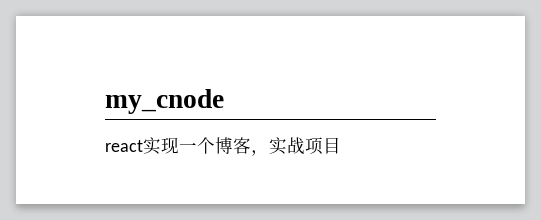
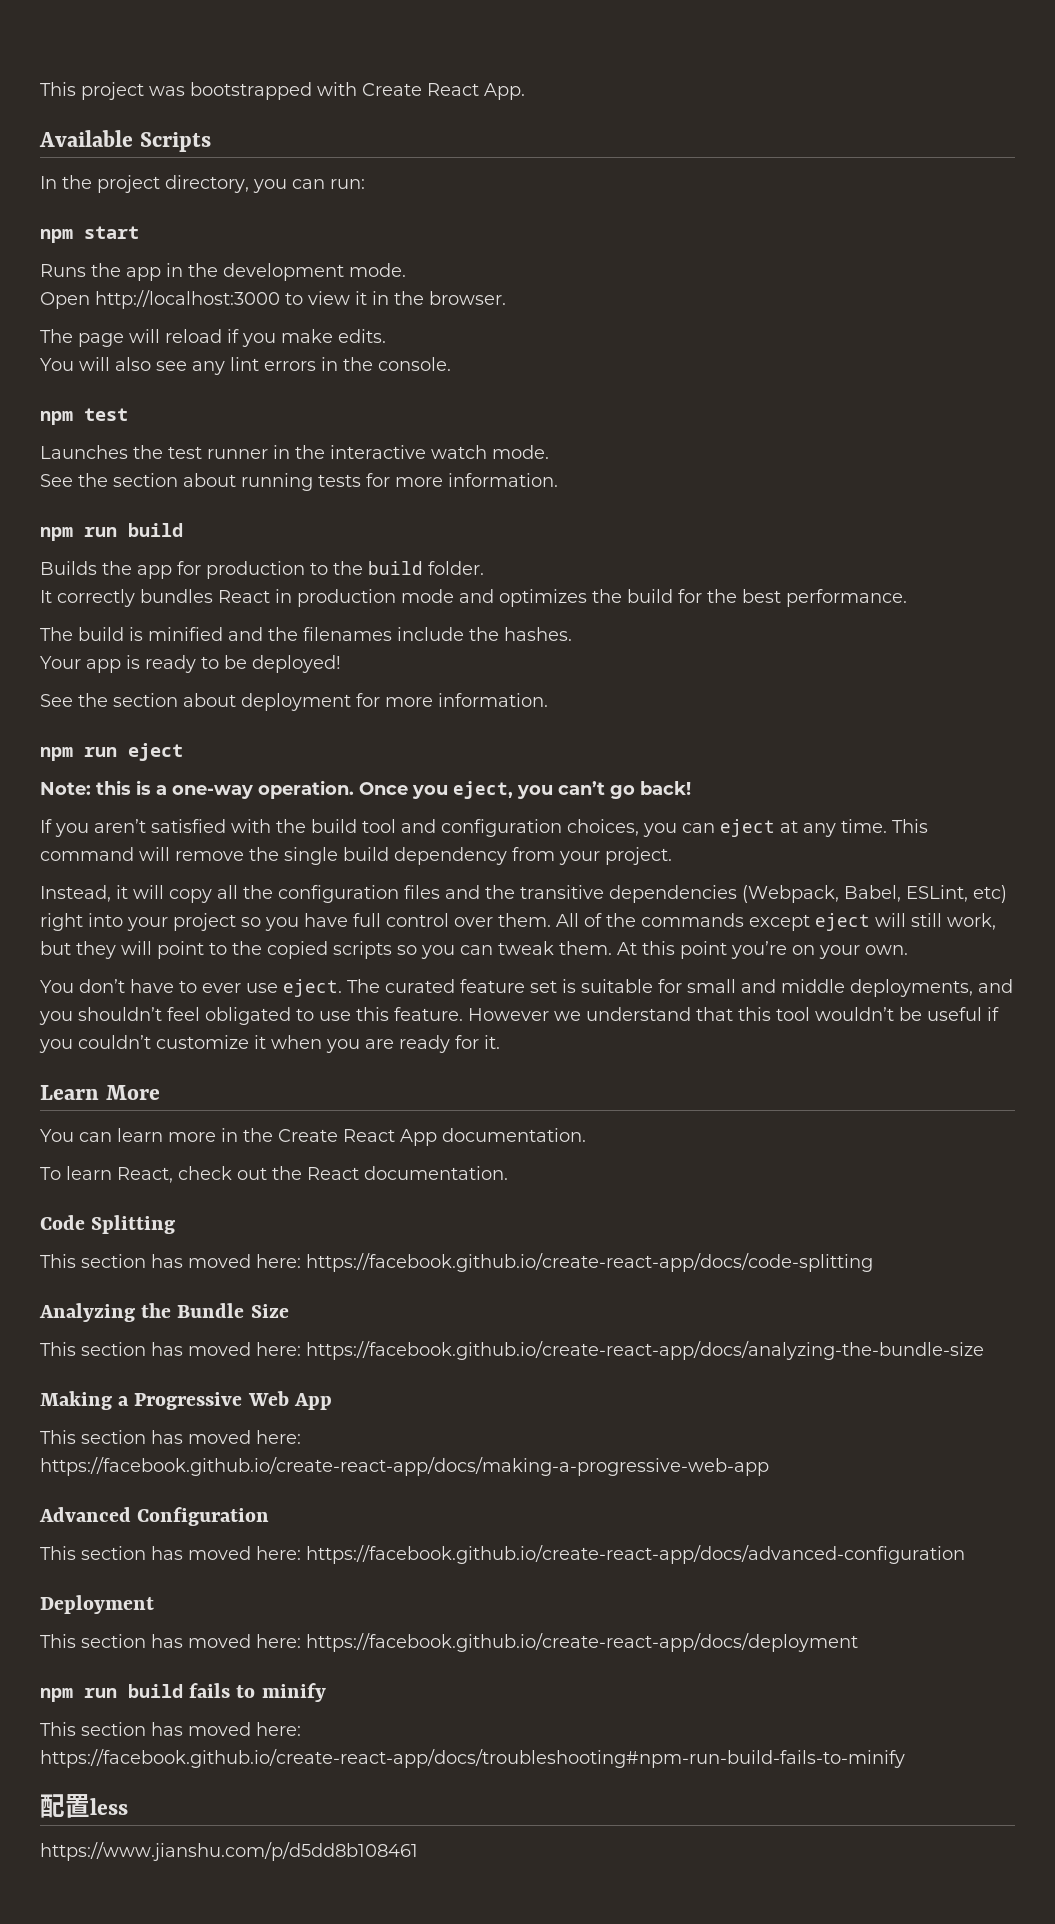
[105,89,224,114] [105,137,341,156] my_cnode // react实现一个博客，实战项目 -> [40,82,525,100] [39,130,211,152] [40,175,365,193] [40,226,139,243] [40,263,406,281] [40,290,506,309] [40,329,386,347] [40,357,451,375] [40,408,128,425] [40,445,549,459] [40,473,558,491] [40,523,183,541] [40,561,484,579] [40,589,907,607] [40,627,572,641] [40,655,341,673] [40,693,548,711] [40,743,183,761] [40,780,691,799] [40,819,928,837] [40,847,672,865] [40,885,1007,903] [40,913,996,931] [40,941,908,959] [40,979,1013,997] [39,1007,999,1025] [39,1035,500,1053] [40,1085,160,1100] [40,1128,586,1146] [40,1166,508,1183] [40,1215,176,1234] [40,1253,873,1272] [39,1303,289,1322] [40,1341,984,1360] [40,1391,332,1410] [40,1430,301,1444] [40,1457,769,1476] [39,1507,270,1526] [40,1545,965,1564] [40,1595,154,1614] [40,1633,858,1652] [40,1683,326,1702] [40,1722,301,1736] [40,1749,905,1768] [40,1794,128,1818] [40,1842,418,1861] This project was bootstrapped with Create React App. // Available Scripts // In the project directory, you can run: // npm start // Runs the app in the development mode. // Open http://localhost:3000 to view it in the browser. // The page will reload if you make edits. // You will also see any lint errors in the console. // npm test // Launches the test runner in the interactive watch mode. // See the section about running tests for more information. // npm run build // Builds the app for production to the build folder. // It correctly bundles React in production mode and optimizes the build for the best performance. // The build is minified and the filenames include the hashes. // Your app is ready to be deployed! // See the section about deployment for more information. // npm run eject // Note: this is a one-way operation. Once you eject, you can’t go back! // If you aren’t satisfied with the build tool and configuration choices, you can eject at any time. This command will remove the single build dependency from your project. // Instead, it will copy all the configuration files and the transitive dependencies (Webpack, Babel, ESLint, etc) right into your project so you have full control over them. All of the commands except eject will still work, but they will point to the copied scripts so you can tweak them. At this point you’re on your own. // You don’t have to ever use eject. The curated feature set is suitable for small and middle deployments, and you shouldn’t feel obligated to use this feature. However we understand that this tool wouldn’t be useful if you couldn’t customize it when you are ready for it. // Learn More // You can learn more in the Create React App documentation. // To learn React, check out the React documentation. // Code Splitting // This section has moved here: https://facebook.github.io/create-react-app/docs/code-splitting // Analyzing the Bundle Size // This section has moved here: https://facebook.github.io/create-react-app/docs/analyzing-the-bundle-size // Making a Progressive Web App // This section has moved here: https://facebook.github.io/create-react-app/docs/making-a-progressive-web-app // Advanced Configuration // This section has moved here: https://facebook.github.io/create-react-app/docs/advanced-configuration // Deployment // This section has moved here: https://facebook.github.io/create-react-app/docs/deployment // npm run build fails to minify // This section has moved here: https://facebook.github.io/create-react-app/docs/troubleshooting#npm-run-build-fails-to-minify // 配置less // https://www.jianshu.com/p/d5dd8b108461

